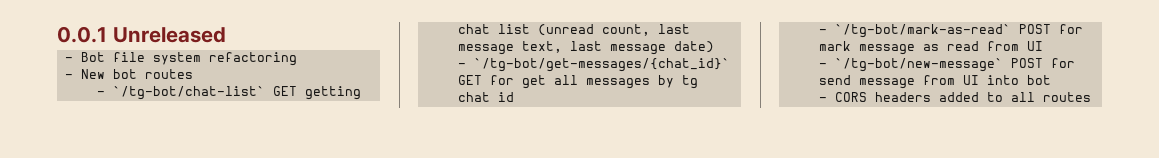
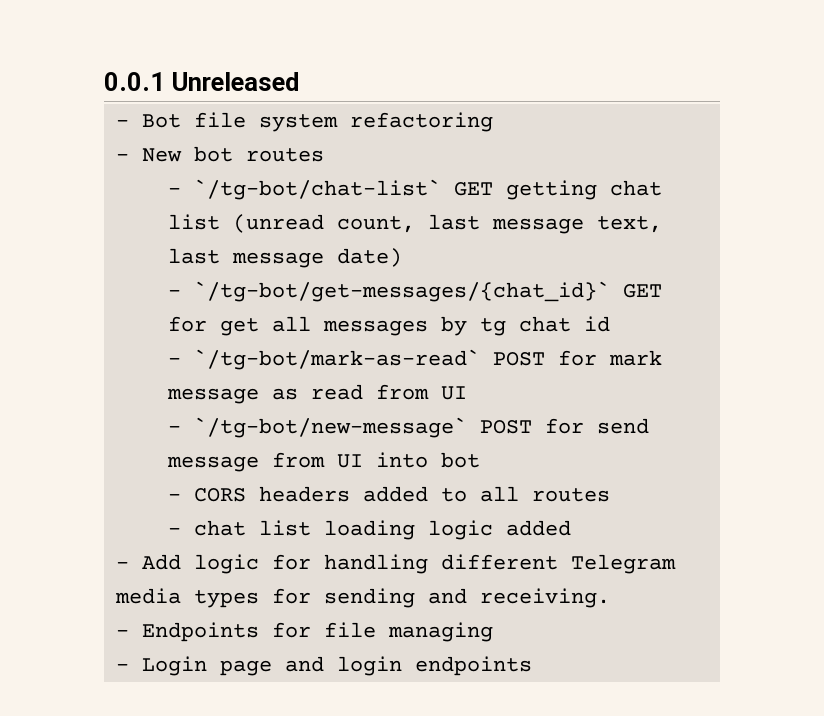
(1092, 97) none -> [167,520,571,540] [115,554,676,574] [114,588,610,608] [115,622,493,642] [115,656,532,676] // - chat list loading logic added // - Add logic for handling different Telegram media types for sending and receiving. // - Endpoints for file managing // - Login page and login endpoints

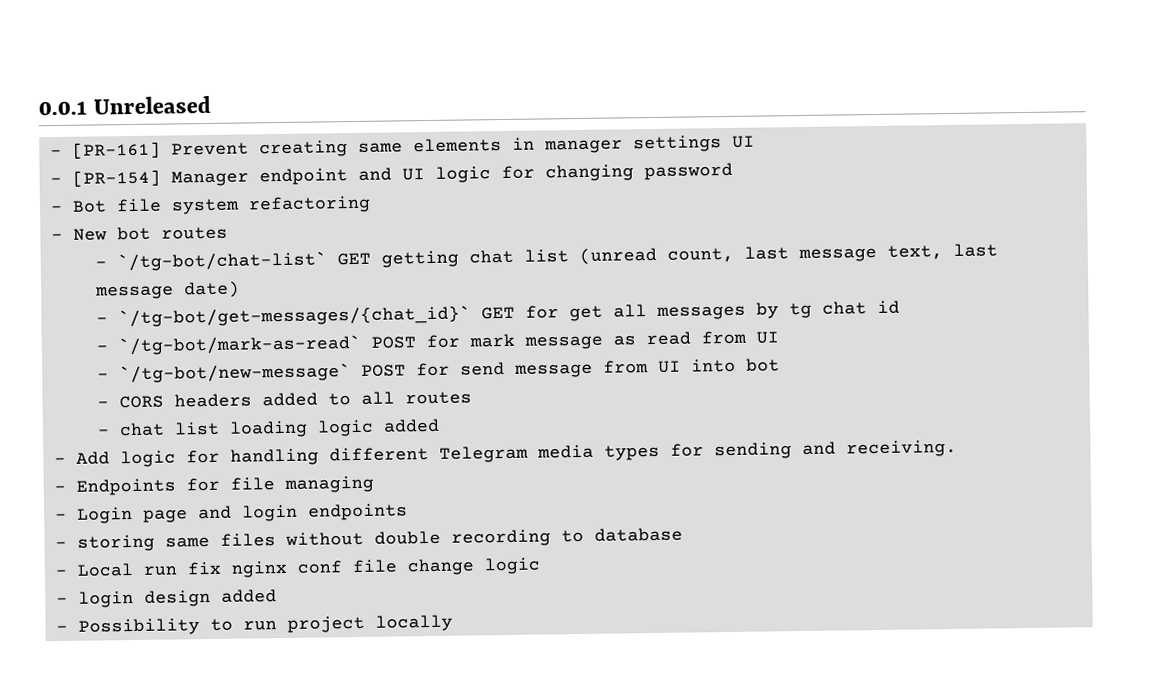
(299, 81) none -> [50,135,756,159] [50,162,734,187] // - [PR-161] Prevent creating same elements in manager settings UI // - [PR-154] Manager endpoint and UI logic for changing password
(532, 666) none -> [55,527,684,552] [55,557,542,578] [56,589,278,608] [56,614,454,636] // - storing same files without double recording to database // - Local run fix nginx conf file change logic // - login design added // - Possibility to run project locally

